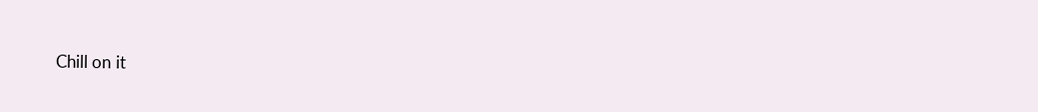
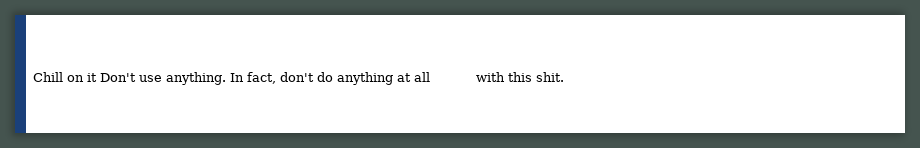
(126, 62) none -> [100,72,564,85] Don't use anything. In fact, don't do anything at all with this shit.

